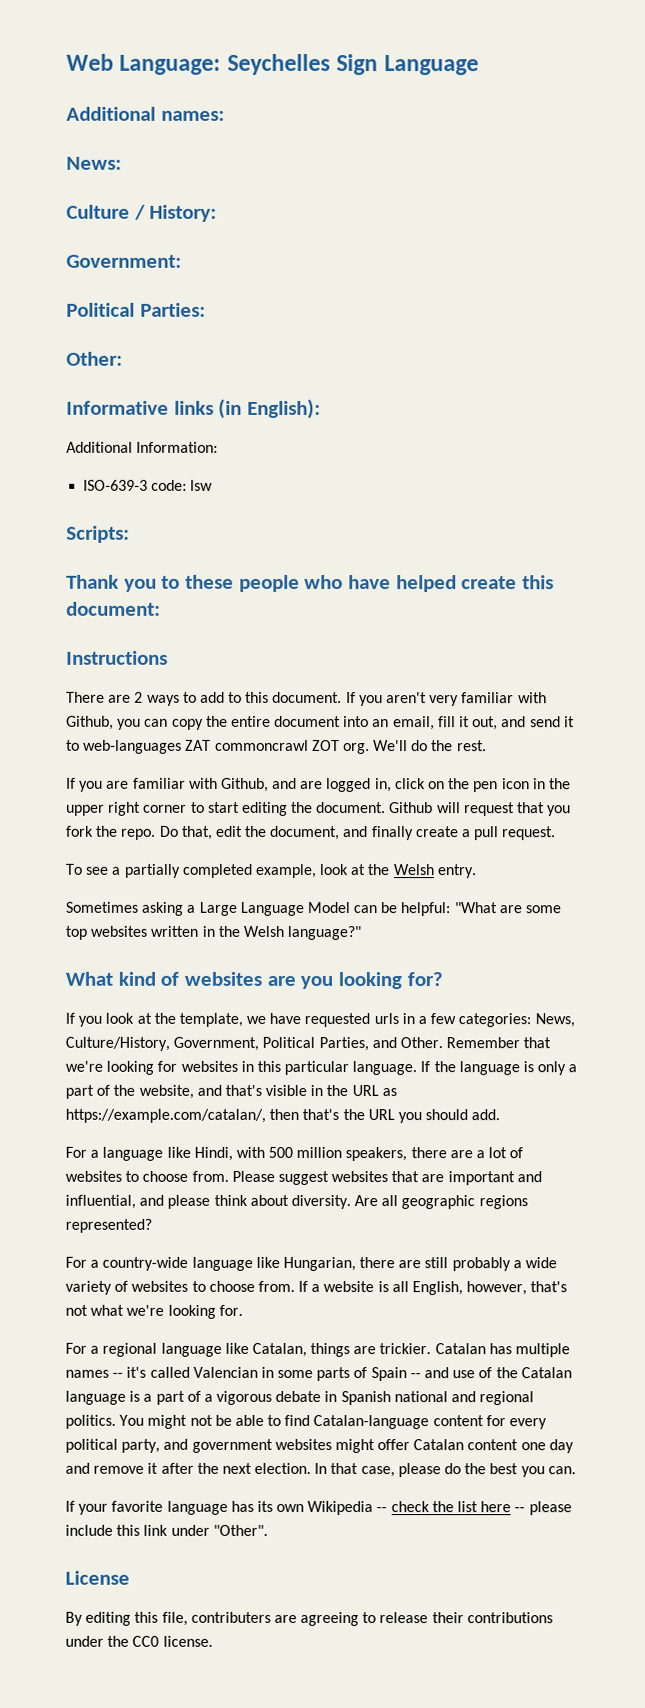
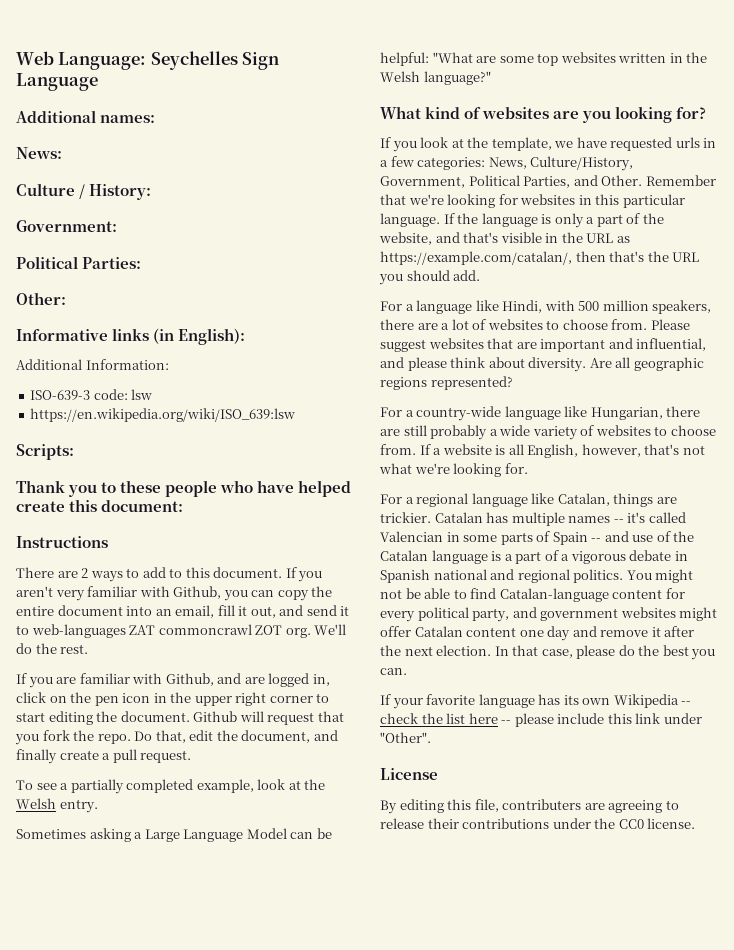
(214, 485) none -> [30,408,296,422] // https://en.wikipedia.org/wiki/ISO_639:lsw

